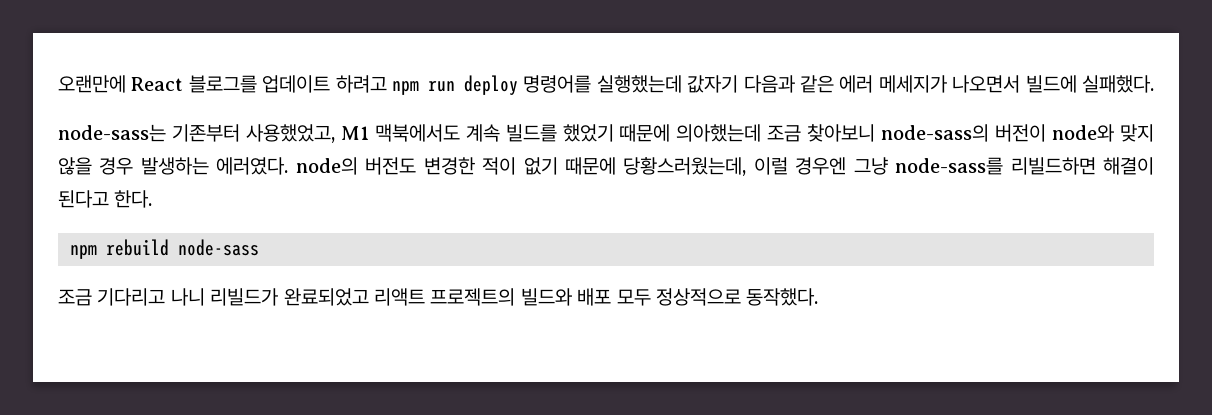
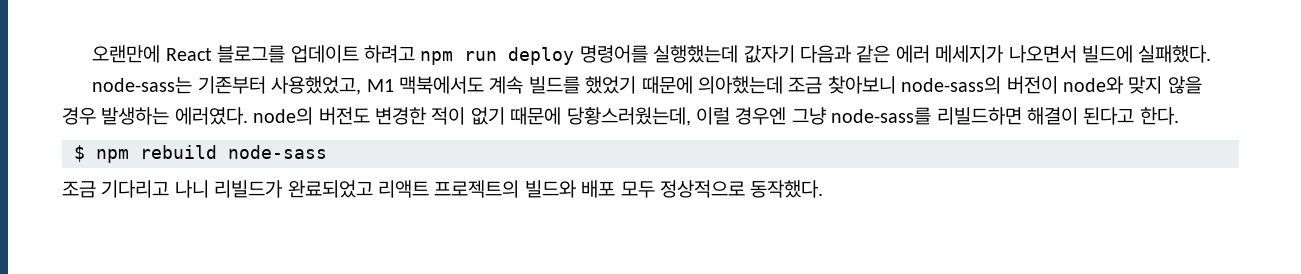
(153, 199) none -> [74,145,85,162] $

